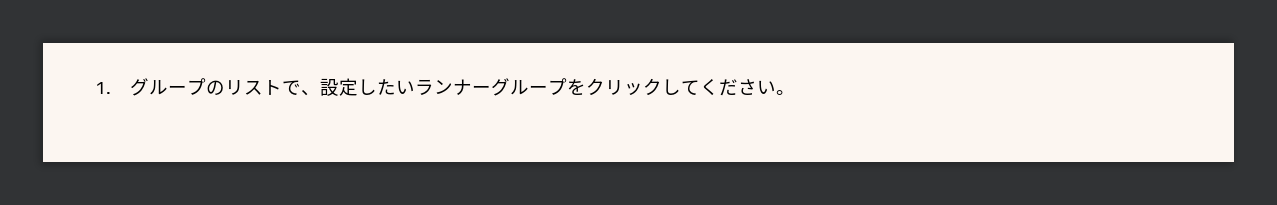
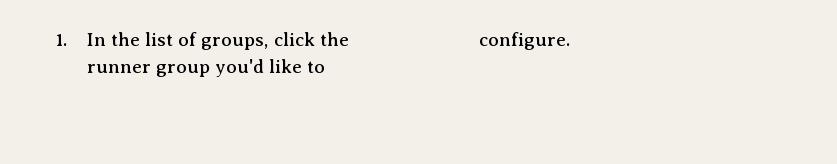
[130,78,796,96] グループのリストで、設定したいランナーグループをクリックしてください。 -> [86,32,349,50] [86,59,326,77] [478,32,570,50] In the list of groups, click the runner group you'd like to configure.

